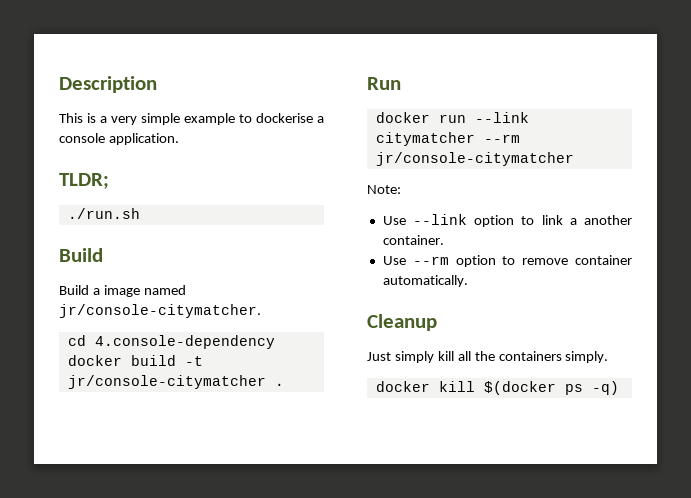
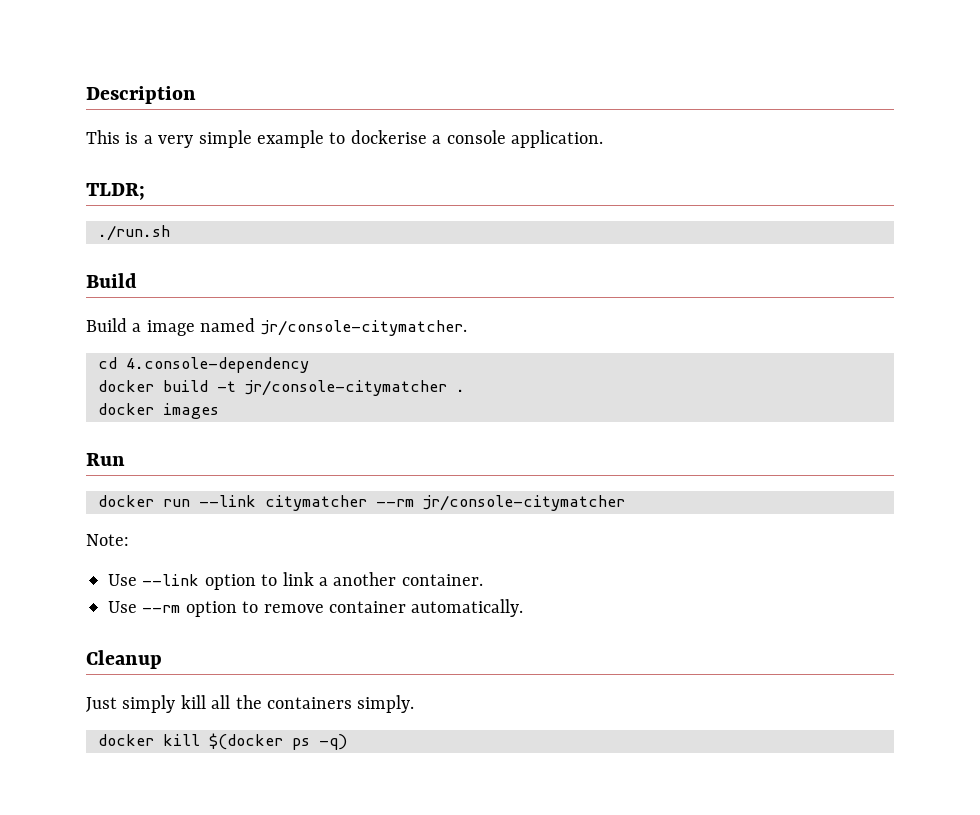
(284, 384) none -> [98,403,219,419] // docker images

